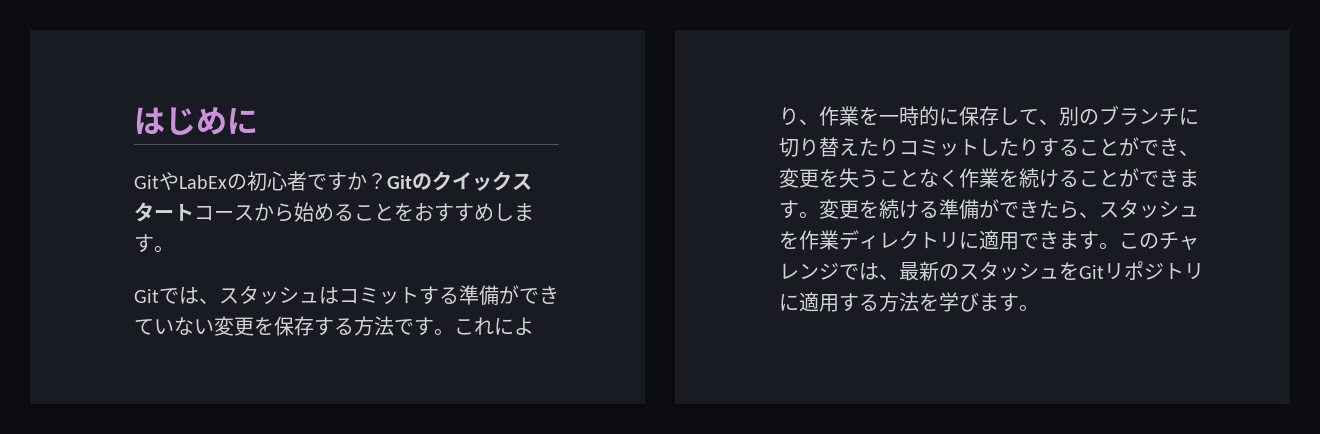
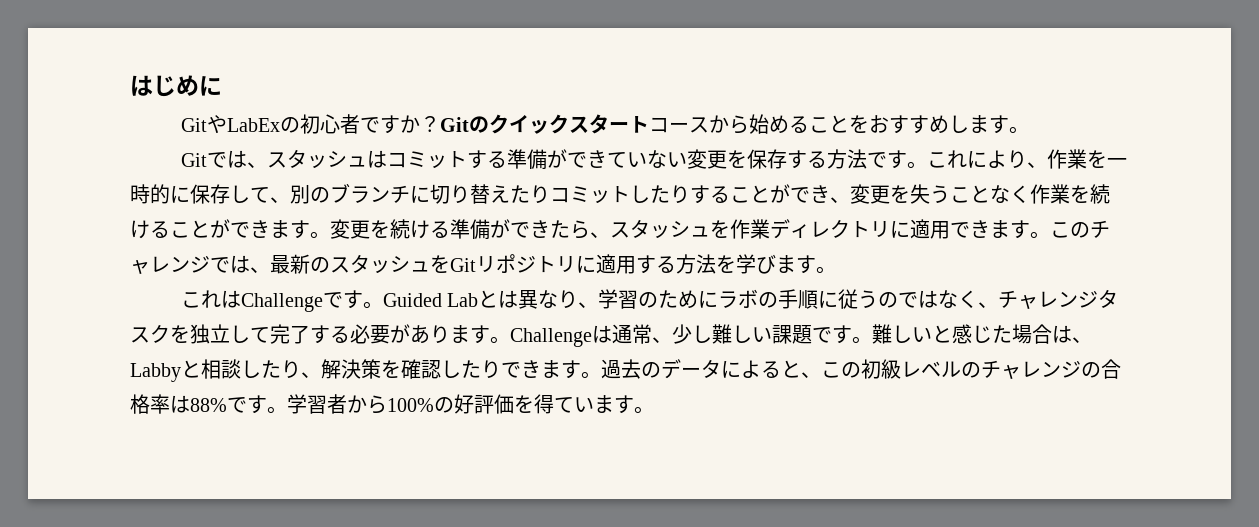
(1039, 308) none -> [181,289,1119,312] [130,324,1092,347] [130,359,1121,382] [130,394,654,414] // これはChallengeです。Guided Labとは異なり、学習のためにラボの手順に従うのではなく、チャレンジタスクを独立して完了する必要があります。Challengeは通常、少し難しい課題です。難しいと感じた場合は、Labbyと相談したり、解決策を確認したりできます。過去のデータによると、この初級レベルのチャレンジの合格率は88%です。学習者から100%の好評価を得ています。

